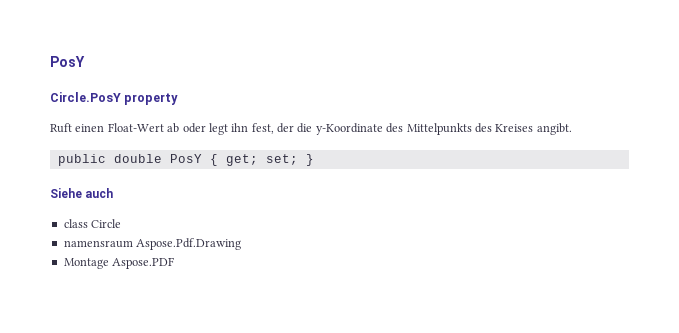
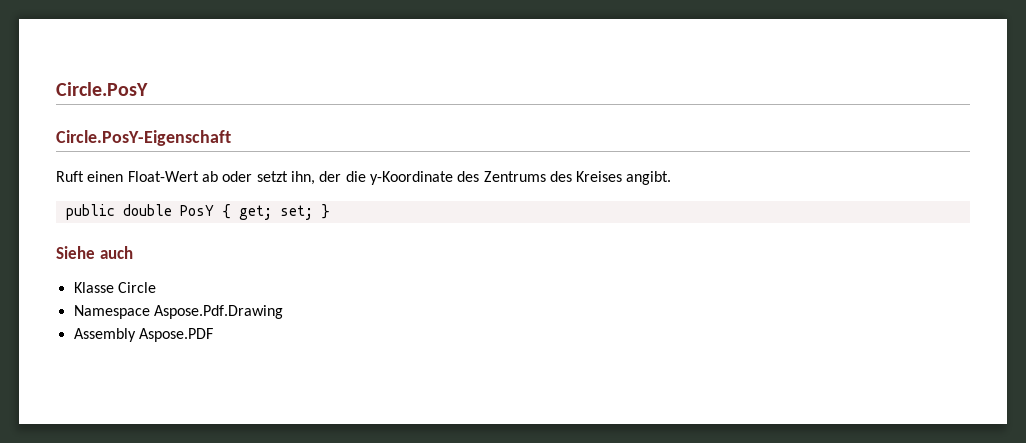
[50,56,85,67] [50,92,179,105] PosY // Circle.PosY property -> [56,82,148,96] [56,130,231,146] Circle.PosY // Circle.PosY-Eigenschaft
[208,123,274,135] legt ihn fest, -> [256,171,315,185] setzt ihn,
[406,123,472,135] Mittelpunkts -> [483,171,546,182] Zentrums
[63,219,88,228] class -> [73,282,114,293] Klasse
[63,240,133,248] namensraum -> [73,305,150,319] Namespace
[63,258,109,269] Montage -> [73,328,136,342] Assembly

